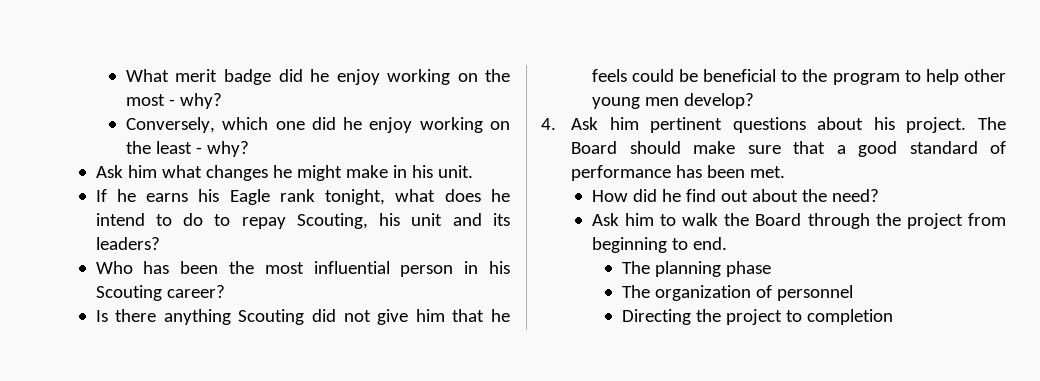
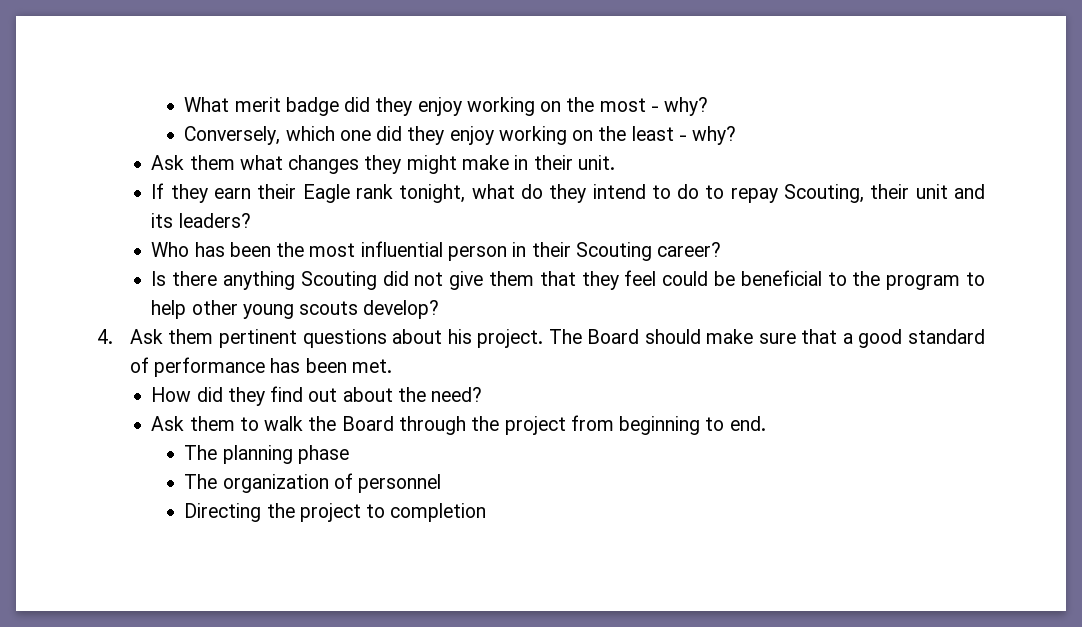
[309,69,329,82] he -> [375,97,413,116] they
[343,117,363,130] he -> [407,126,445,145] they
[127,165,157,178] him -> [189,155,235,170] them
[272,165,292,178] he -> [364,155,402,174] they
[411,165,433,178] his -> [533,155,573,170] their
[116,189,220,202] he earns his -> [170,184,297,203] they earn their
[444,189,510,202] does he -> [520,184,587,203] do they
[379,213,401,226] his -> [870,184,910,199] their
[488,261,510,274] his -> [531,242,571,257] their
[415,309,511,322] [591,69,627,82] him that he feels -> [488,270,657,290] them that they feel
[644,97,679,106] men -> [299,301,359,315] scouts
[609,117,639,130] him -> [168,329,214,344] them
[661,189,681,202] he -> [227,387,265,406] they
[624,213,654,226] him -> [189,416,235,431] them

